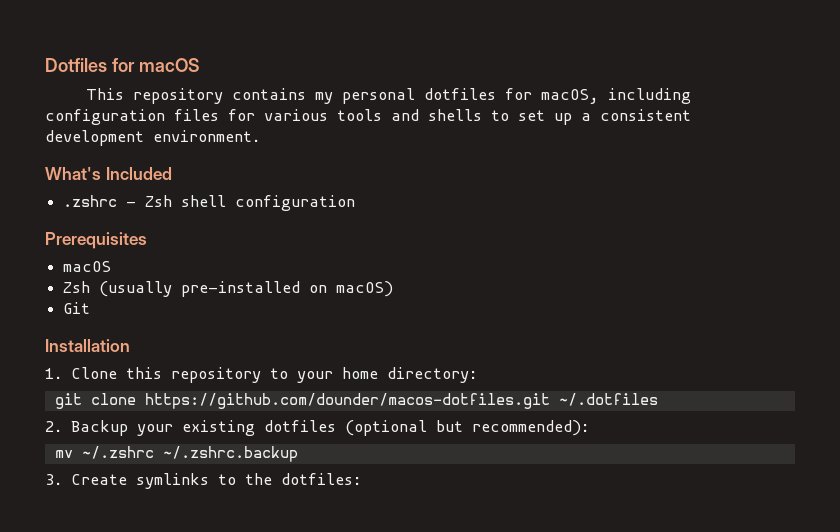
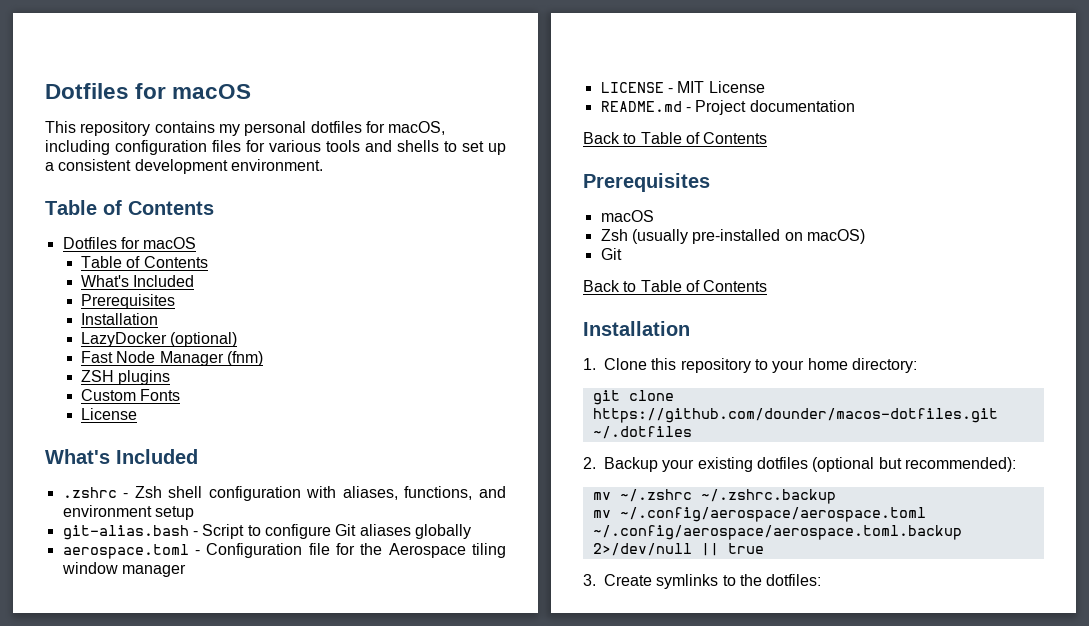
(261, 136) none -> [45,200,214,215] [62,237,197,249] [81,256,208,268] [81,275,195,287] [81,294,176,309] [81,313,159,325] [81,332,238,347] [81,351,264,366] [81,370,171,385] [81,389,181,401] [81,408,138,420] // Table of Contents // Dotfiles for macOS // Table of Contents // What's Included // Prerequisites // Installation // LazyDocker (optional) // Fast Node Manager (fnm) // ZSH plugins // Custom Fonts // License
(356, 203) none -> [306,486,507,500] [62,505,194,520] [62,524,471,540] [62,543,506,559] [61,562,186,577] [600,81,765,93] [600,100,855,115] [583,132,768,144] with aliases, functions, and environment setup // git-alias.bash - Script to configure Git aliases globally // aerospace.toml - Configuration file for the Aerospace tiling window manager // LICENSE - MIT License // README.md - Project documentation // Back to Table of Contents
(91, 308) none -> [583,280,768,292] // Back to Table of Contents
(298, 454) none -> [592,507,926,522] [592,525,962,540] [592,543,764,556] // mv ~/.config/aerospace/aerospace.toml ~/.config/aerospace/aerospace.toml.backup 2>/dev/null || true

